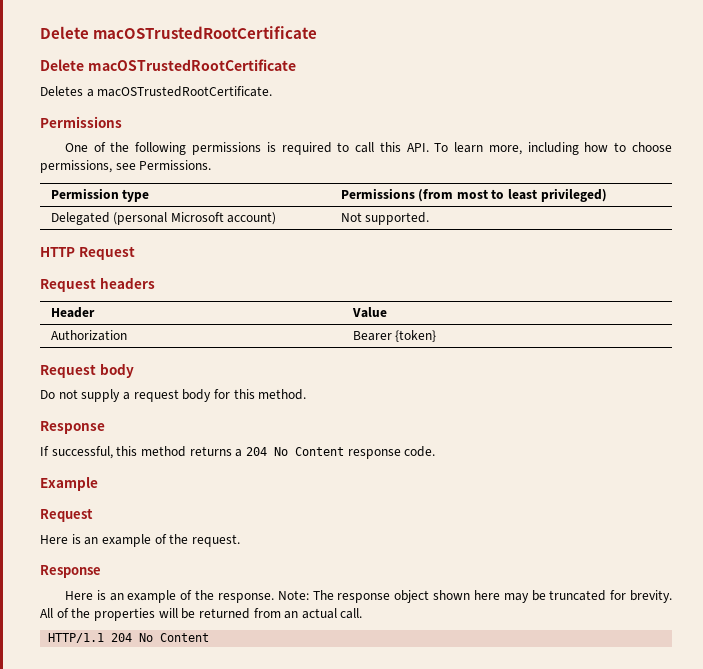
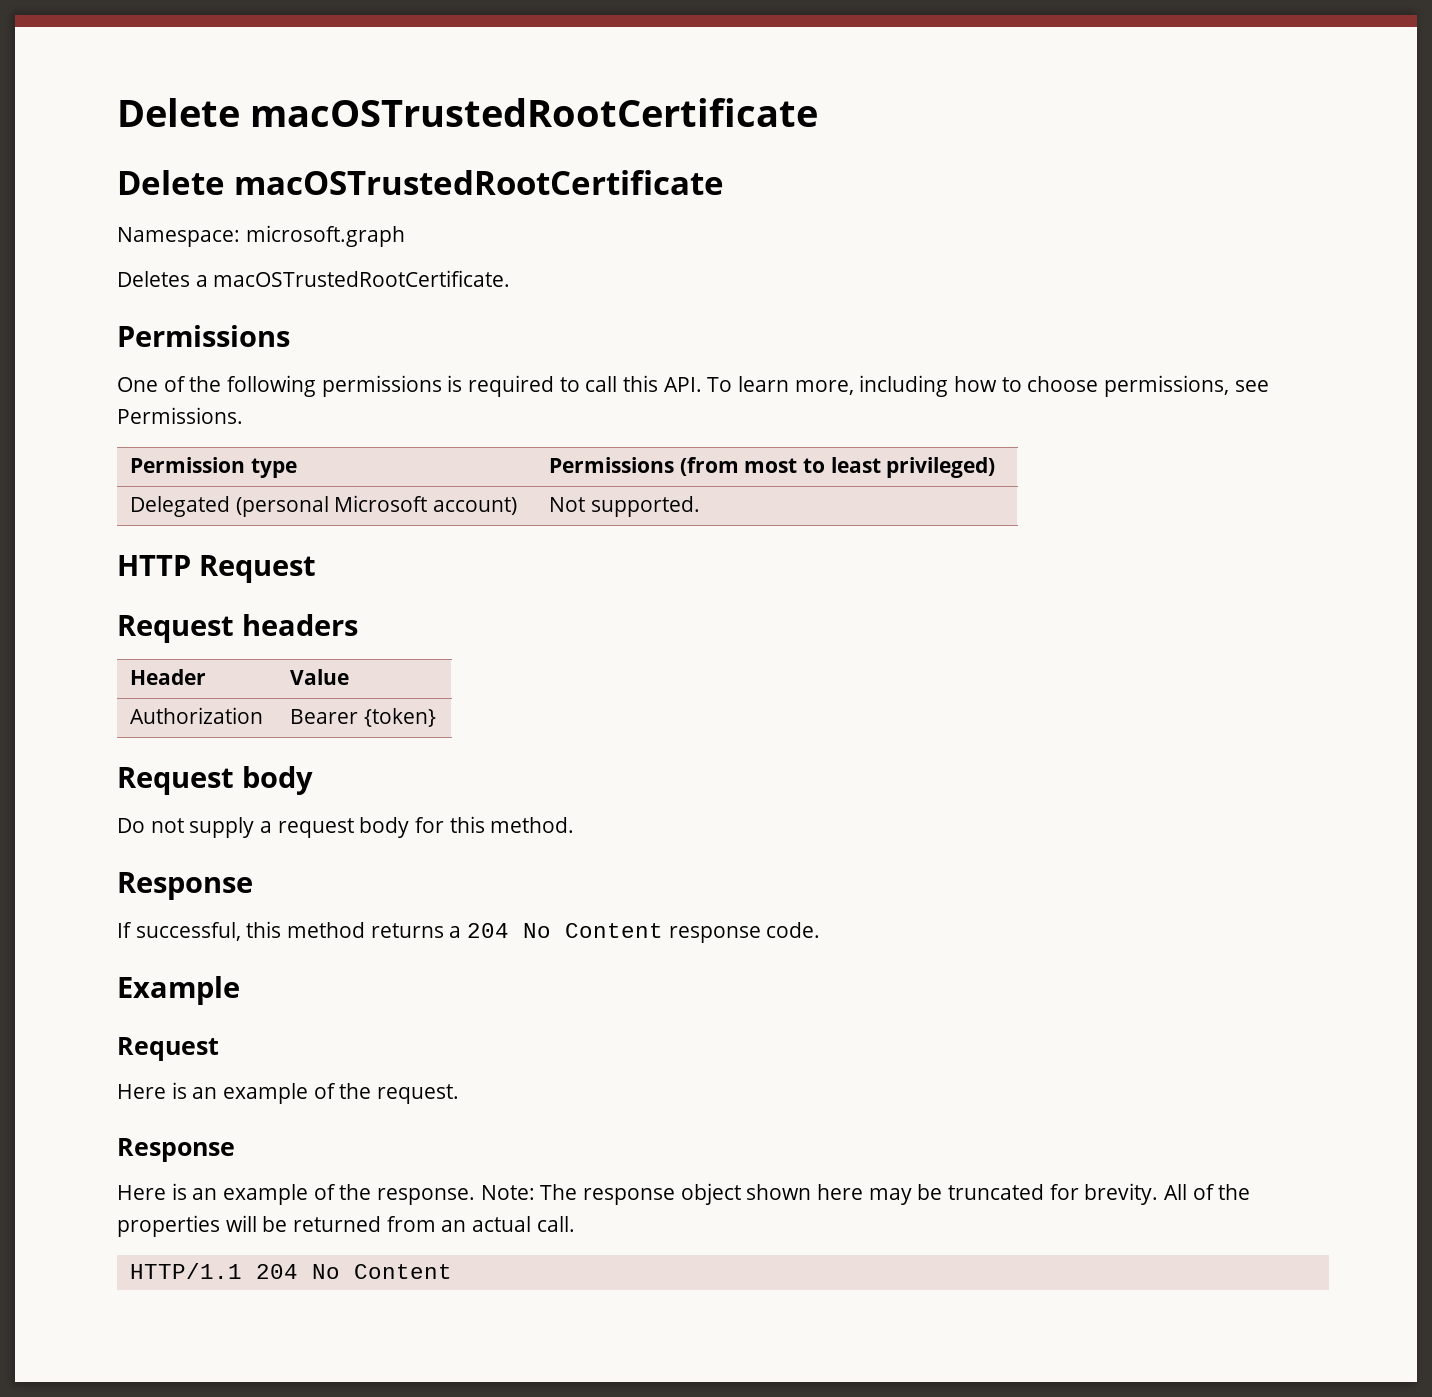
(296, 65) none -> [117,225,405,247] // Namespace: microsoft.graph

